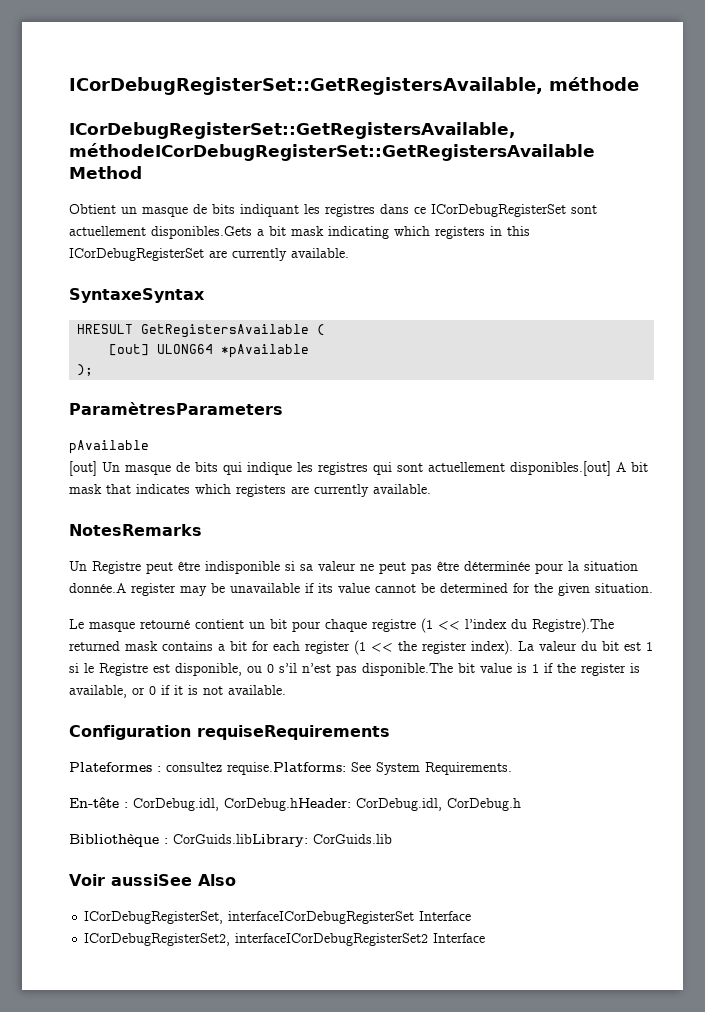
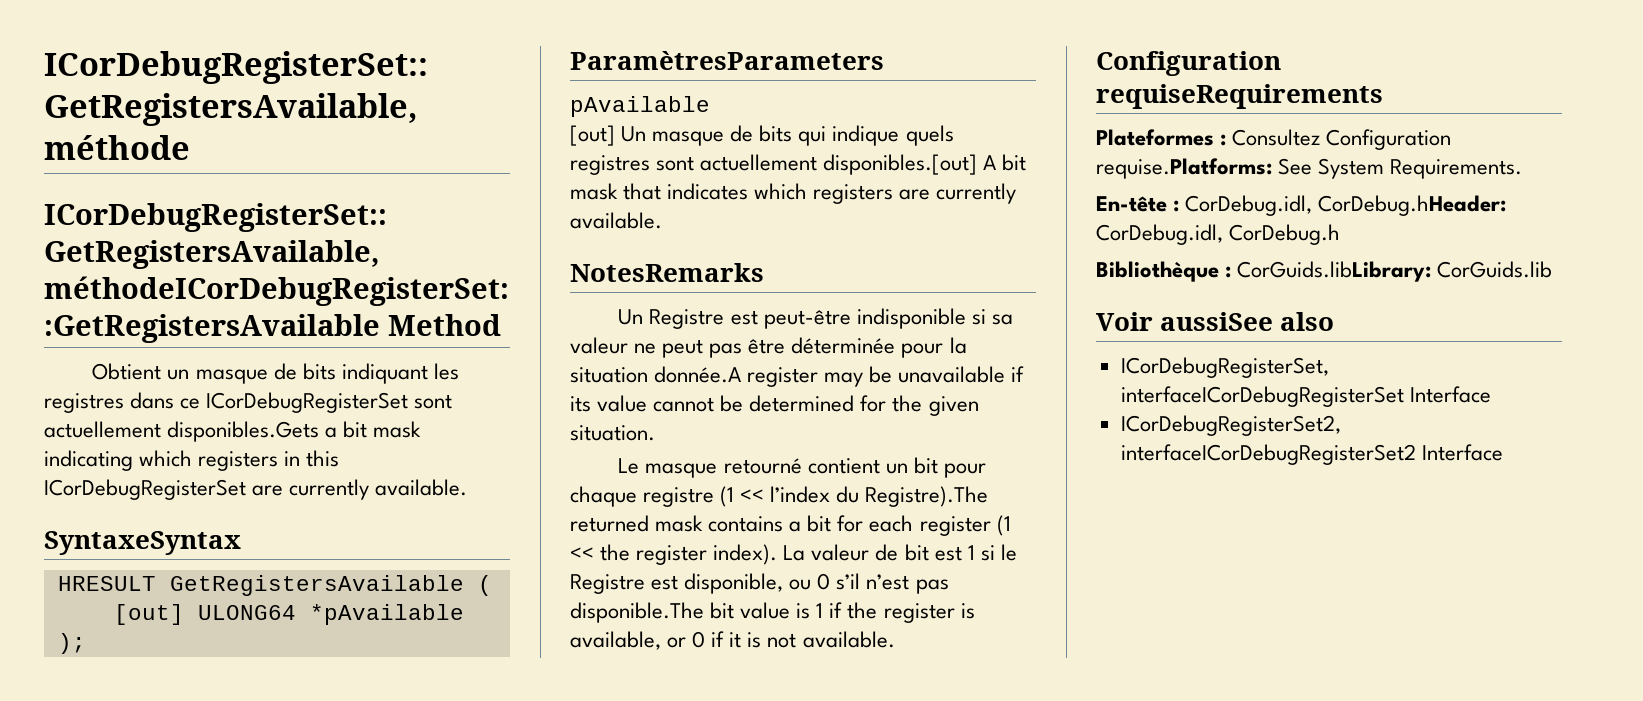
[297,462,392,475] les registres qui -> [905,125,954,146] [570,155,650,175] quels registres
[146,561,200,574] peut être -> [730,310,851,329] est peut-être
[581,641,597,651] du -> [875,544,899,561] de
[166,762,222,772] consultez -> [1232,129,1452,150] Consultez Configuration
[197,874,236,886] Also -> [1280,312,1335,331] also

